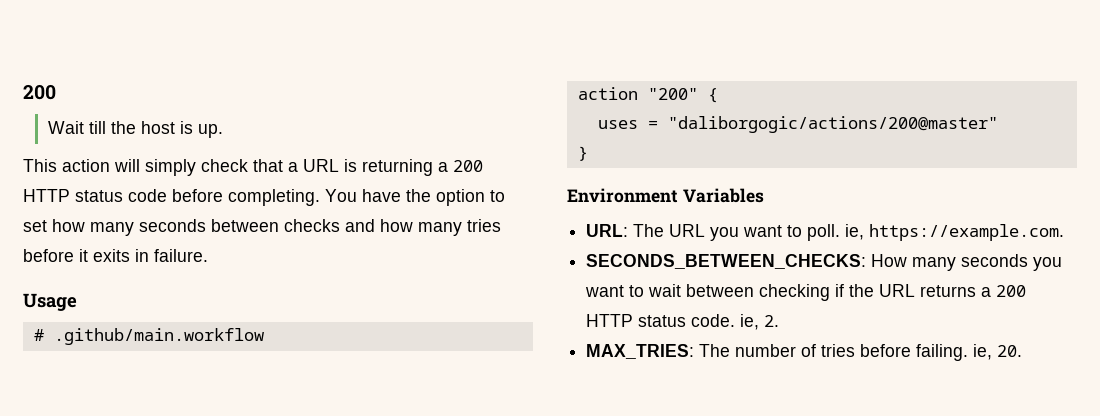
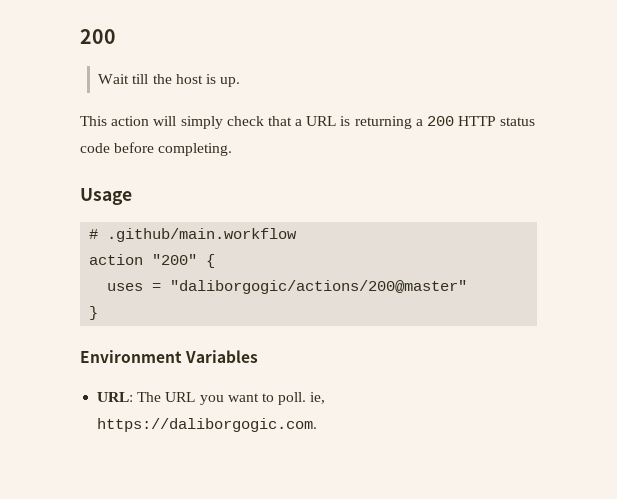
[325,189,505,206] [23,219,501,236] [23,249,208,262] You have the option to set how many seconds between checks and how many tries before it exits in failure. -> (233, 149) none
[869,224,1065,241] [586,254,1063,271] [585,284,1027,301] [586,314,780,330] [586,344,1023,361] https://example.com. // SECONDS_BETWEEN_CHECKS: How many seconds you want to wait between checking if the URL returns a 200 HTTP status code. ie, 2. // MAX_TRIES: The number of tries before failing. ie, 20. -> [97,418,318,432] https://daliborgogic.com.

